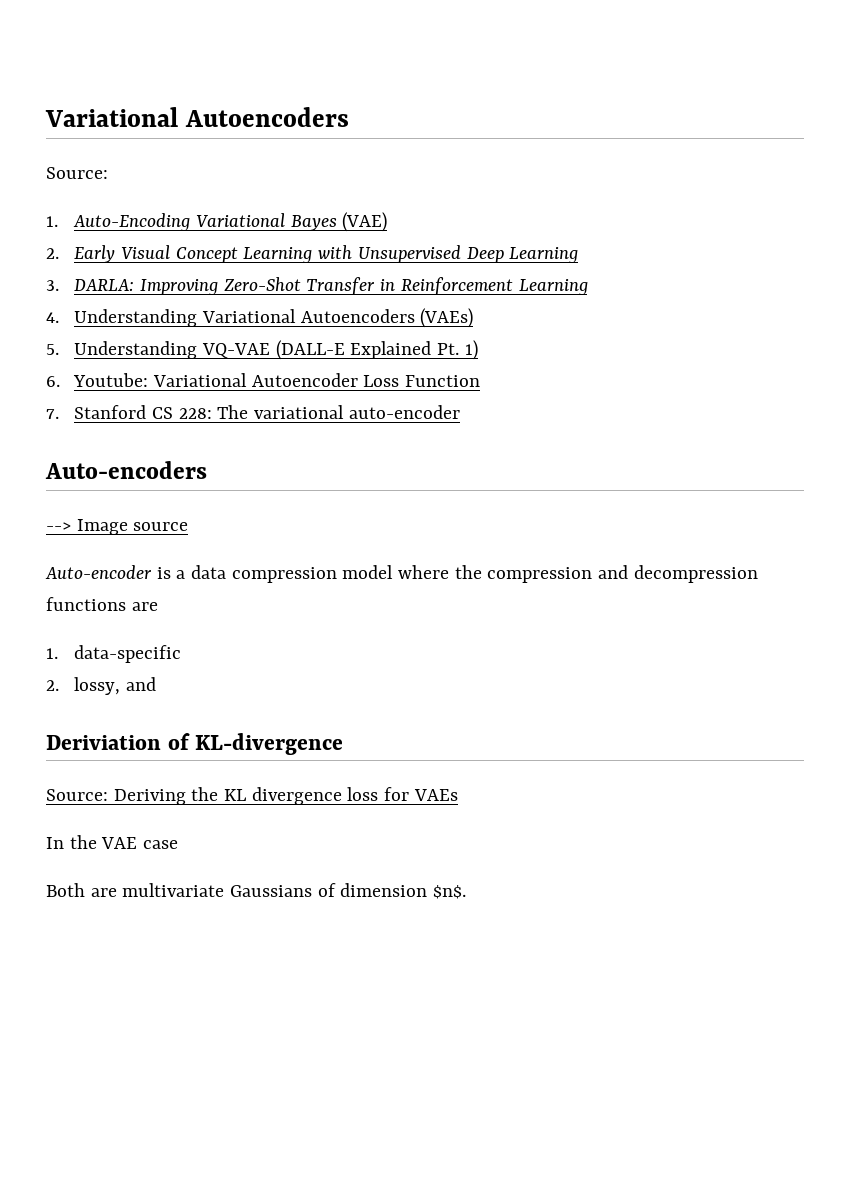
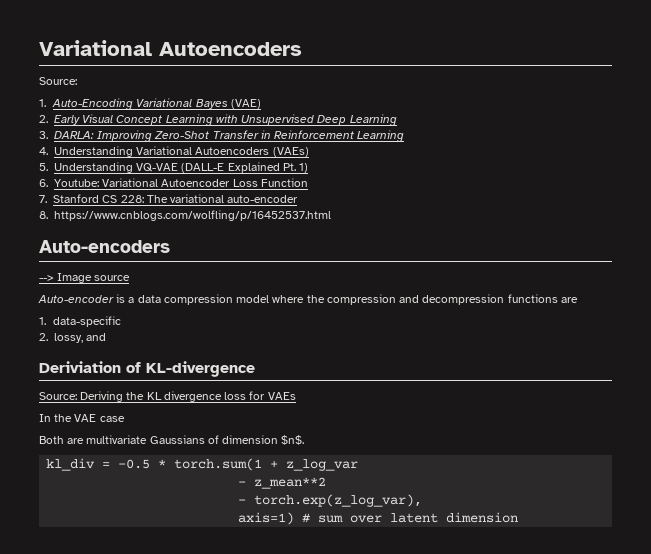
(460, 412) none -> [39,210,331,221] // 8. https://www.cnblogs.com/wolfling/p/16452537.html
(467, 892) none -> [46,458,359,471] [238,477,327,489] [238,494,423,507] [238,512,519,525] // kl_div = -0.5 * torch.sum(1 + z_log_var // - z_mean**2 // - torch.exp(z_log_var), // axis=1) # sum over latent dimension

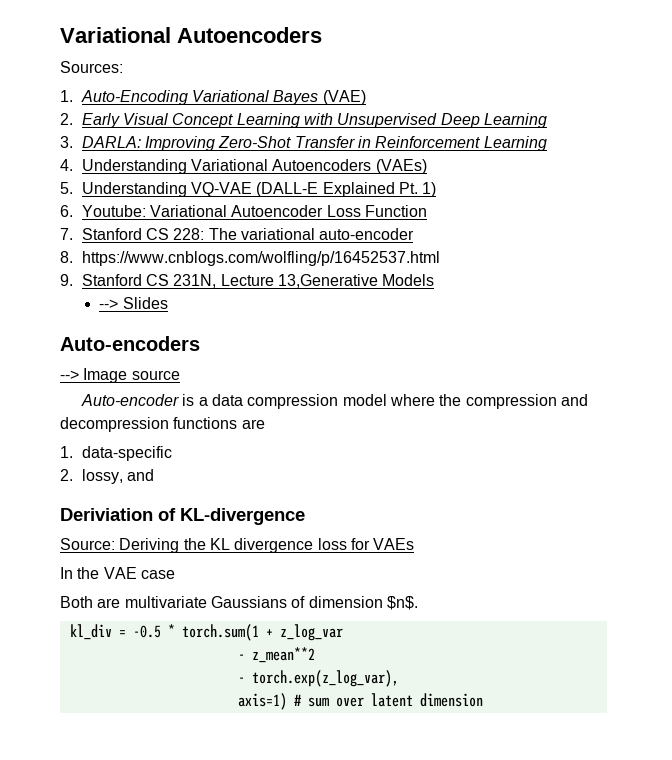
[39,77,77,85] Source: -> [60,61,123,73] Sources:
(331, 215) none -> [60,274,435,288] [99,297,168,309] // 9. Stanford CS 231N, Lecture 13,Generative Models // --> Slides

